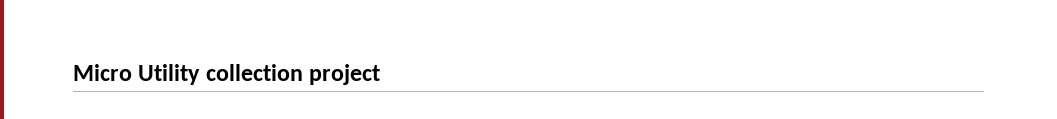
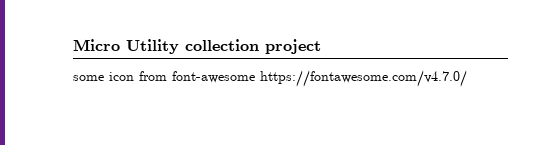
(381, 74) none -> [73,70,467,87] // some icon from font-awesome https://fontawesome.com/v4.7.0/

